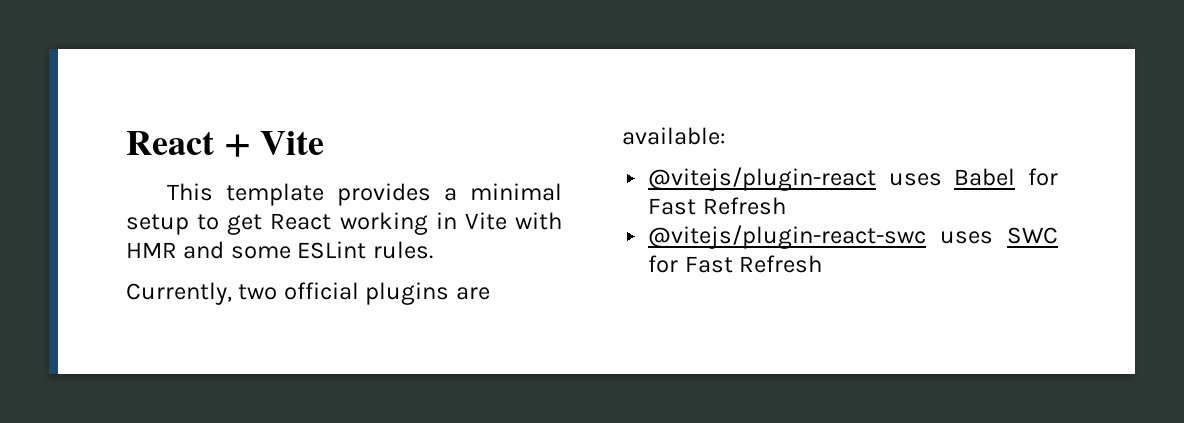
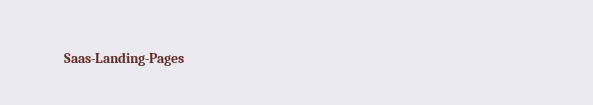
[126,131,325,157] [166,183,562,206] [126,212,562,235] [126,241,433,259] [126,282,490,305] [622,127,726,145] [648,167,1058,191] [648,197,786,215] [648,225,1058,249] [648,255,823,273] React + Vite // This template provides a minimal setup to get React working in Vite with HMR and some ESLint rules. // Currently, two official plugins are available: // @vitejs/plugin-react uses Babel for Fast Refresh // @vitejs/plugin-react-swc uses SWC for Fast Refresh -> [64,52,184,66] Saas-Landing-Pages

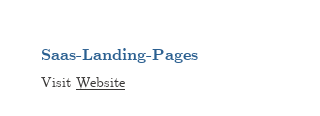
(184, 59) none -> [41,77,125,90] // Visit Website

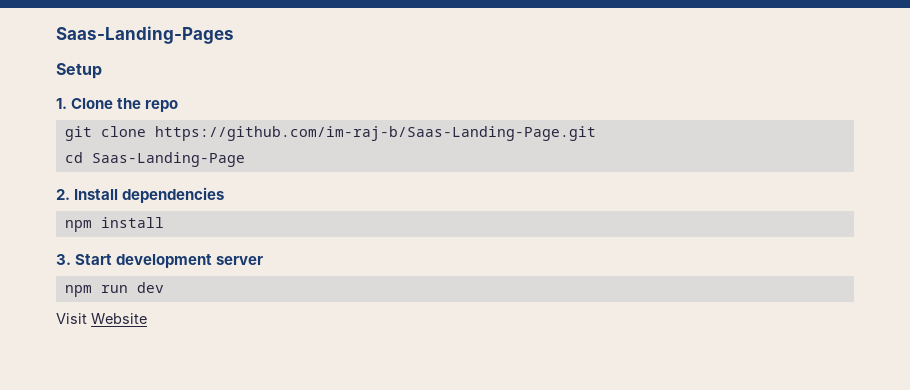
(198, 55) none -> [56,63,102,79] [56,98,179,112] [64,126,596,141] [64,152,245,167] [56,187,225,203] [64,217,164,232] [56,254,264,268] [64,282,164,297] // Setup // 1. Clone the repo // git clone https://github.com/im-raj-b/Saas-Landing-Page.git // cd Saas-Landing-Page // 2. Install dependencies // npm install // 3. Start development server // npm run dev

